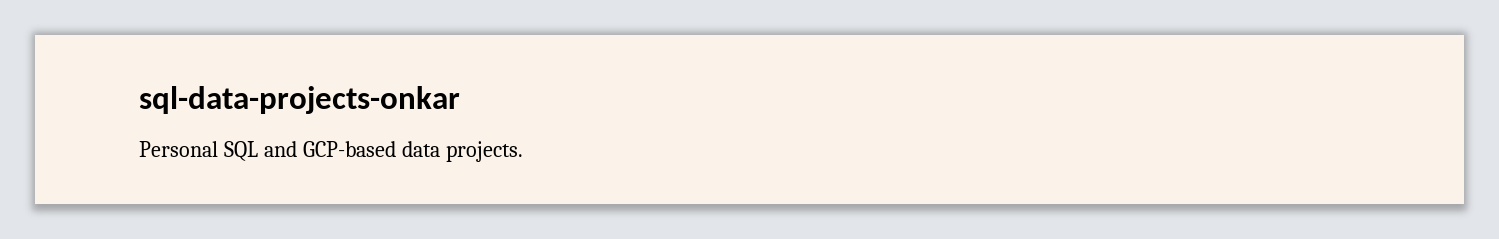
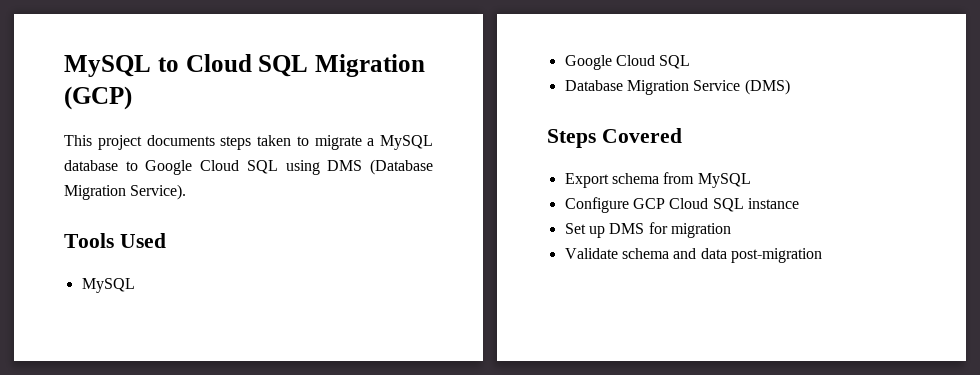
[139,86,460,114] [139,141,523,162] sql-data-projects-onkar // Personal SQL and GCP-based data projects. -> [64,54,425,77] [64,86,132,110] [64,135,433,150] [64,159,434,175] [64,184,187,200] [64,233,166,248] [81,278,135,293] [564,55,691,70] [564,79,790,95] [547,128,682,148] [564,172,751,188] [564,197,799,213] [564,222,731,238] [564,248,822,263] MySQL to Cloud SQL Migration (GCP) // This project documents steps taken to migrate a MySQL database to Google Cloud SQL using DMS (Database Migration Service). // Tools Used // MySQL // Google Cloud SQL // Database Migration Service (DMS) // Steps Covered // Export schema from MySQL // Configure GCP Cloud SQL instance // Set up DMS for migration // Validate schema and data post-migration

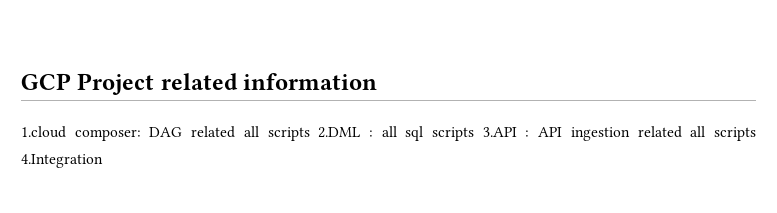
[64,54,425,77] [64,86,132,110] [64,135,433,150] [64,159,434,175] [64,184,187,200] [64,233,166,248] [81,278,135,293] [564,55,691,70] [564,79,790,95] [547,128,682,148] [564,172,751,188] [564,197,799,213] [564,222,731,238] [564,248,822,263] MySQL to Cloud SQL Migration (GCP) // This project documents steps taken to migrate a MySQL database to Google Cloud SQL using DMS (Database Migration Service). // Tools Used // MySQL // Google Cloud SQL // Database Migration Service (DMS) // Steps Covered // Export schema from MySQL // Configure GCP Cloud SQL instance // Set up DMS for migration // Validate schema and data post-migration -> [21,73,378,95] [21,126,757,141] [21,154,103,168] GCP Project related information // 1.cloud composer: DAG related all scripts 2.DML : all sql scripts 3.API : API ingestion related all scripts 4.Integration

